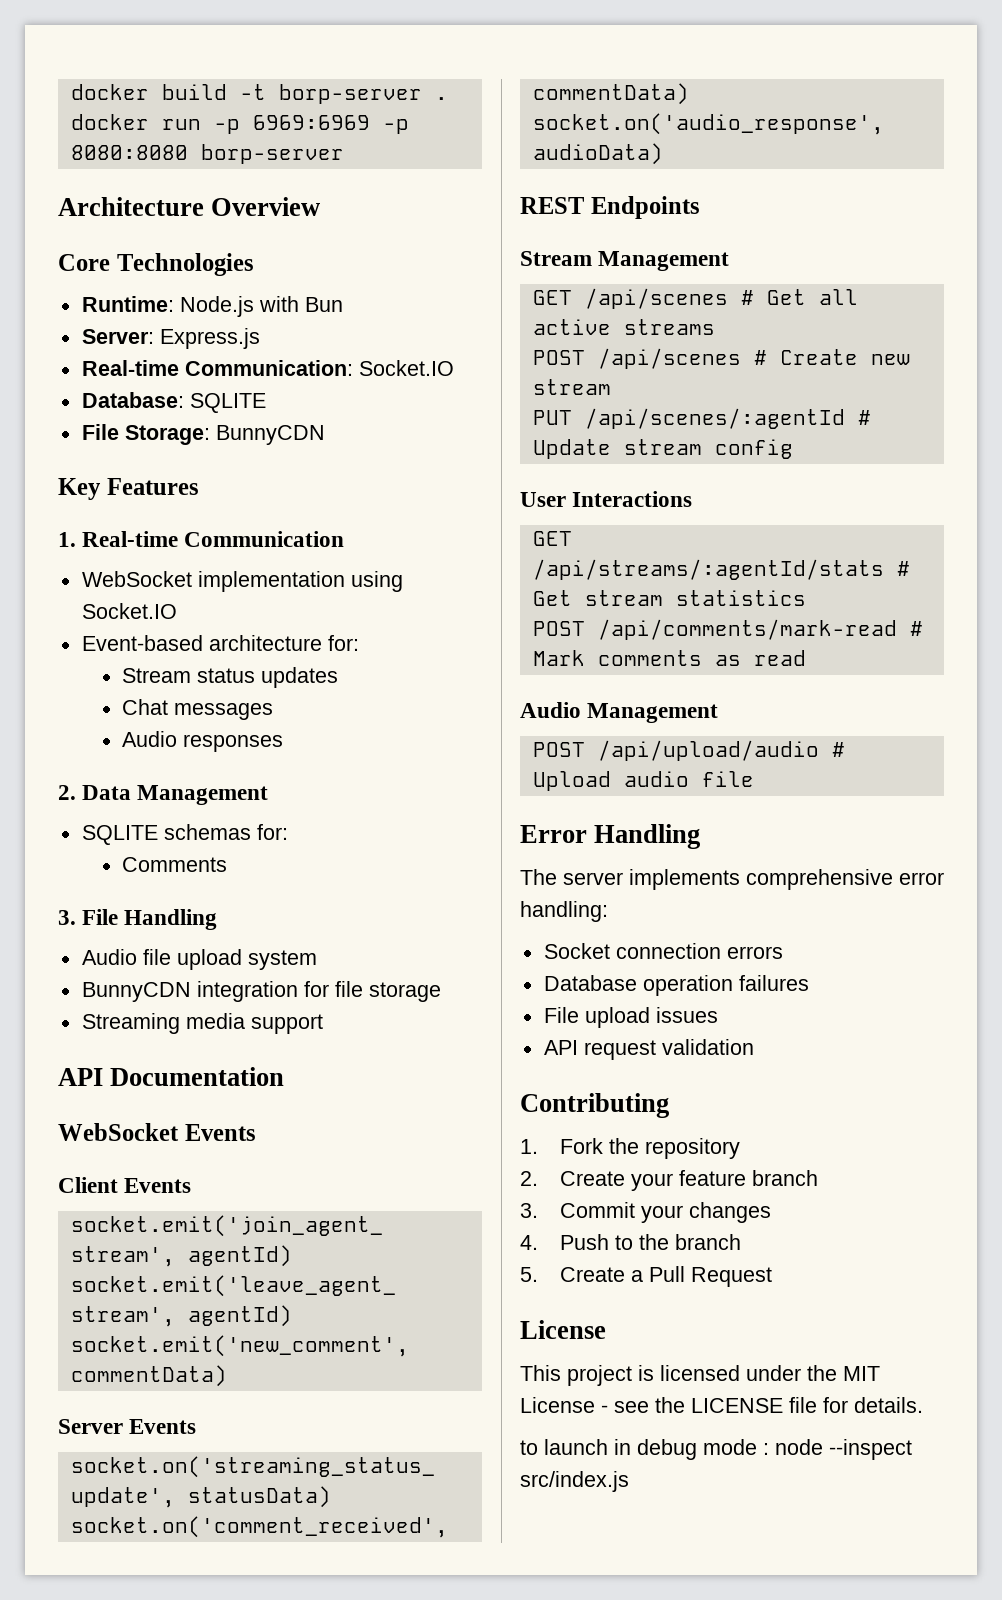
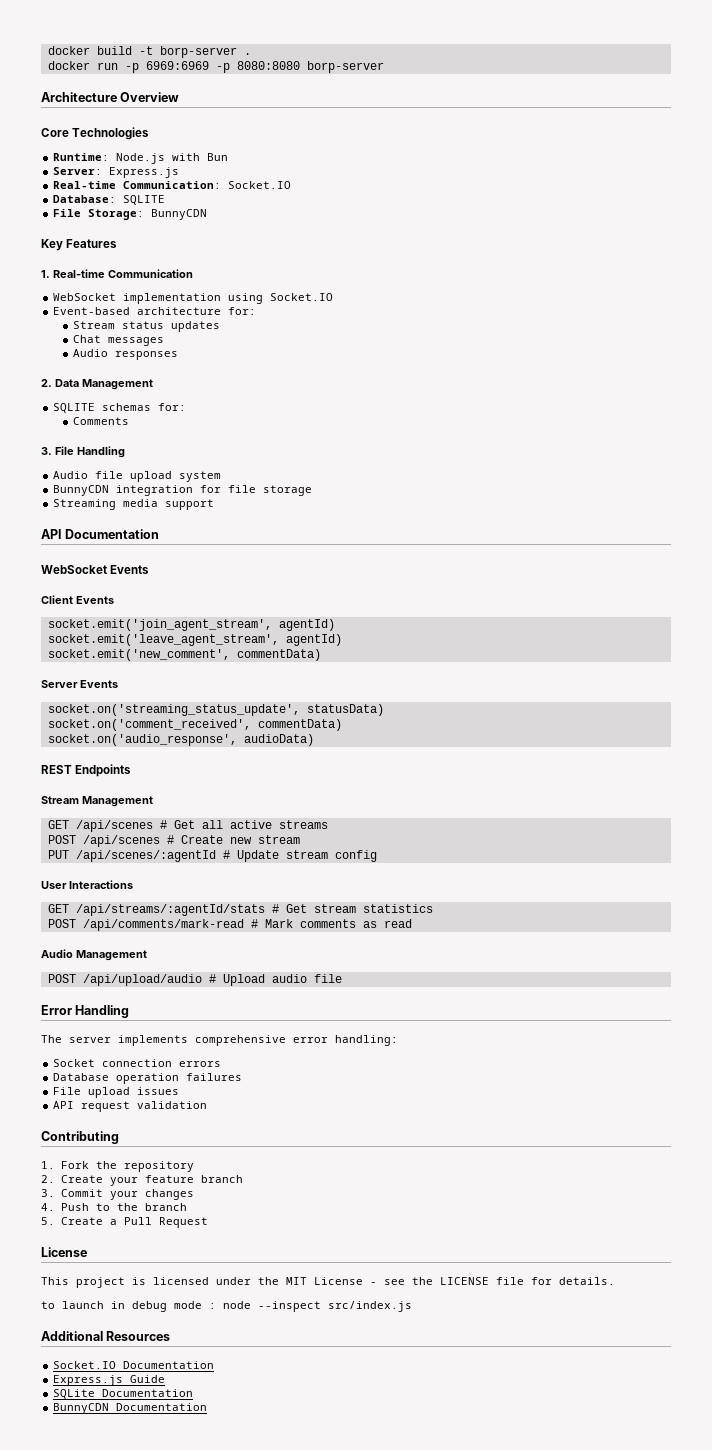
(629, 1481) none -> [41,1331,171,1341] [53,1361,215,1369] [53,1375,166,1386] [53,1389,194,1399] [53,1403,208,1414] // Additional Resources // Socket.IO Documentation // Express.js Guide // SQLite Documentation // BunnyCDN Documentation

